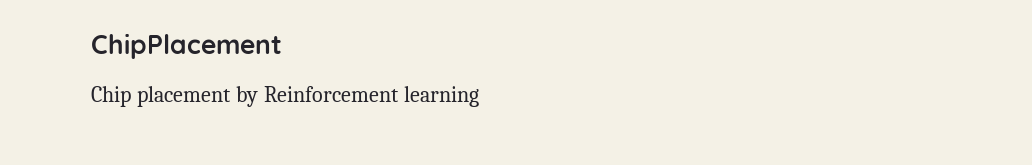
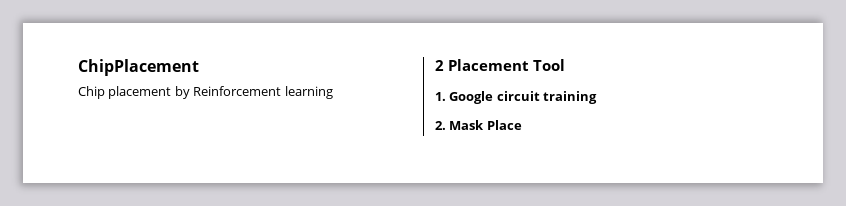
(479, 96) none -> [435,59,565,71] [435,91,598,104] [435,120,522,130] // 2 Placement Tool // 1. Google circuit training // 2. Mask Place

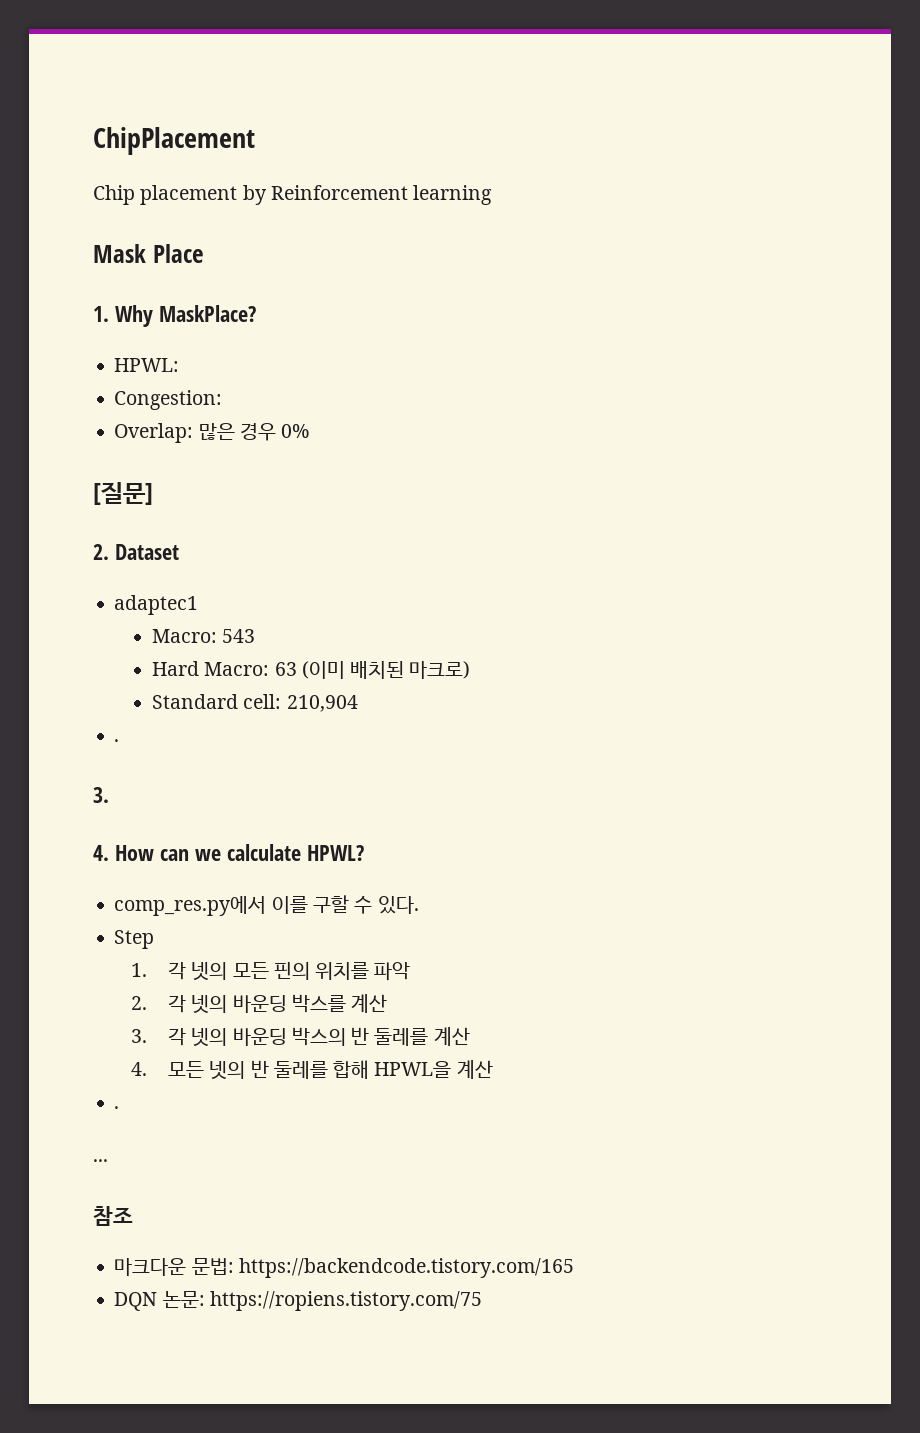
[435,59,565,71] [435,91,598,104] [435,120,522,130] 2 Placement Tool // 1. Google circuit training // 2. Mask Place -> [93,244,204,263] [93,305,256,327] [114,358,180,372] [114,390,223,410] [114,423,310,443] [93,482,153,505] [93,544,179,560] [114,595,199,615] [152,629,256,643] [152,661,471,679] [152,694,358,712] [114,739,120,742] [93,787,109,803] [93,844,364,861] [114,895,419,916] [114,930,155,949] [130,962,411,981] [130,994,388,1014] [130,1027,470,1047] [130,1060,493,1080] [114,1106,120,1109] [93,1159,108,1162] [93,1206,133,1226] [114,1258,574,1278] [114,1291,482,1311] Mask Place // 1. Why MaskPlace? // HPWL: // Congestion: // Overlap: 많은 경우 0% // [질문] // 2. Dataset // adaptec1 // Macro: 543 // Hard Macro: 63 (이미 배치된 마크로) // Standard cell: 210,904 // . // 3. // 4. How can we calculate HPWL? // comp_res.py에서 이를 구할 수 있다. // Step // 1. 각 넷의 모든 핀의 위치를 파악 // 2. 각 넷의 바운딩 박스를 계산 // 3. 각 넷의 바운딩 박스의 반 둘레를 계산 // 4. 모든 넷의 반 둘레를 합해 HPWL을 계산 // . // ... // 참조 // 마크다운 문법: https://backendcode.tistory.com/165 // DQN 논문: https://ropiens.tistory.com/75

